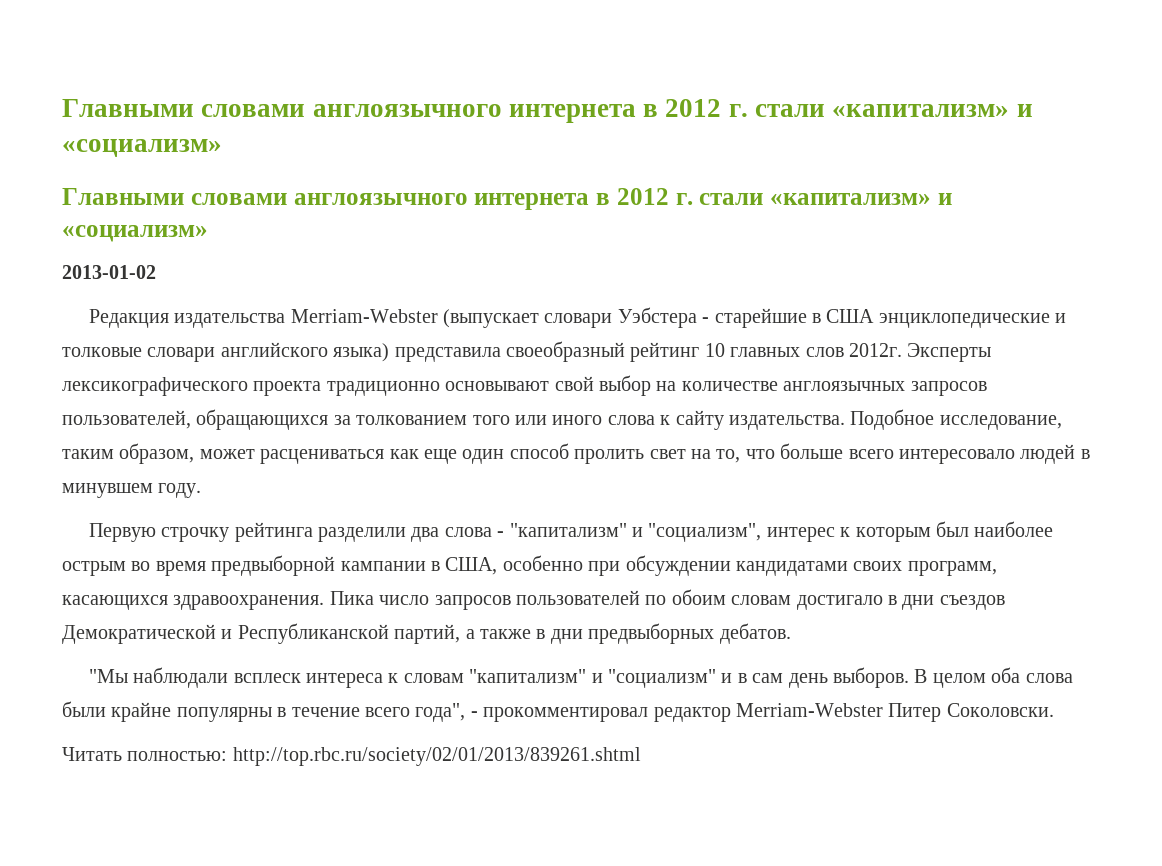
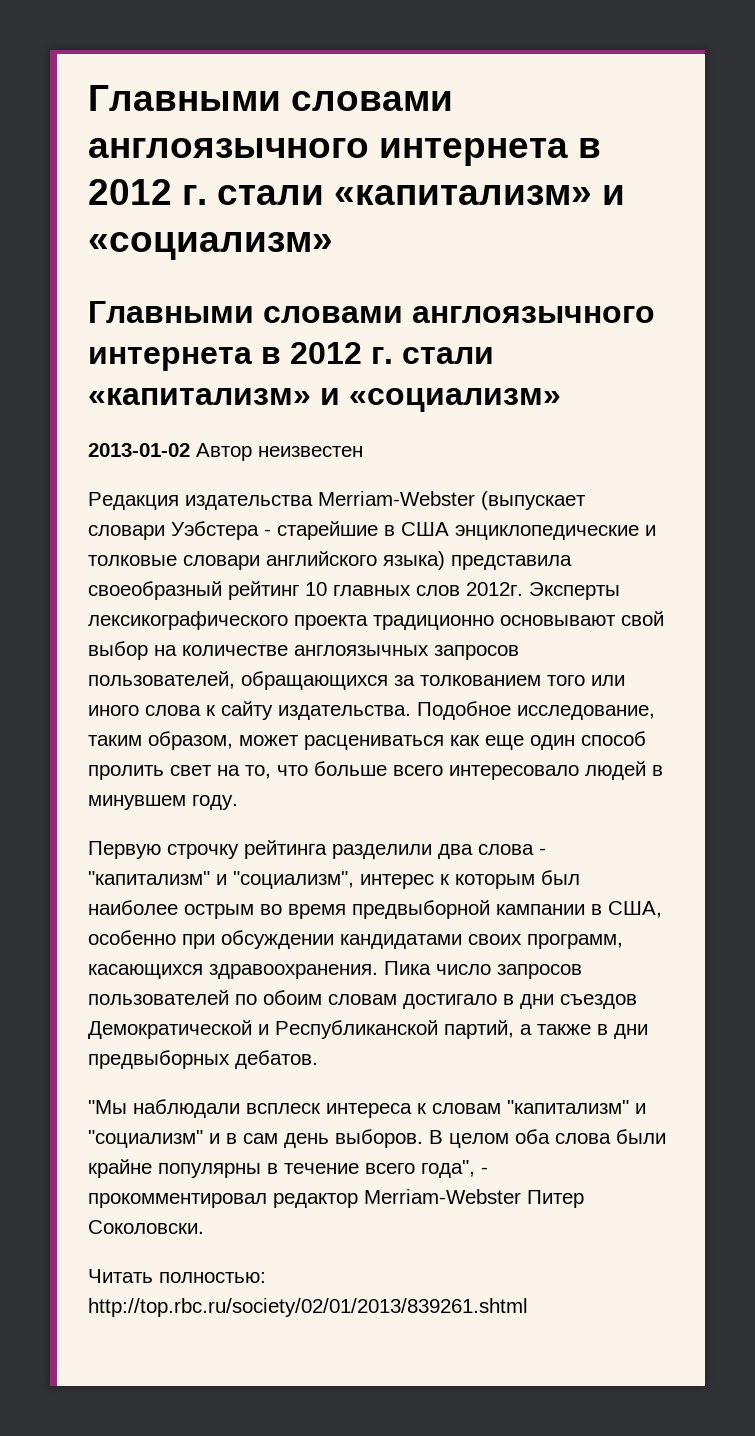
(156, 272) none -> [196,443,363,461] Автор неизвестен

